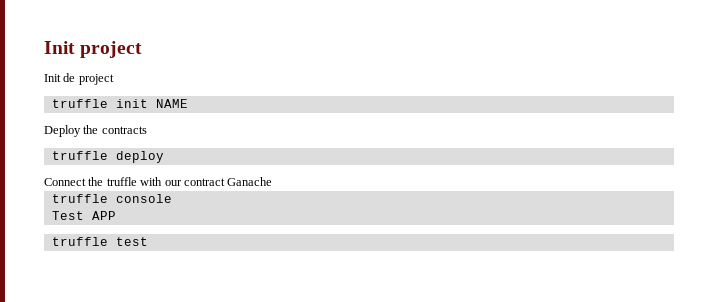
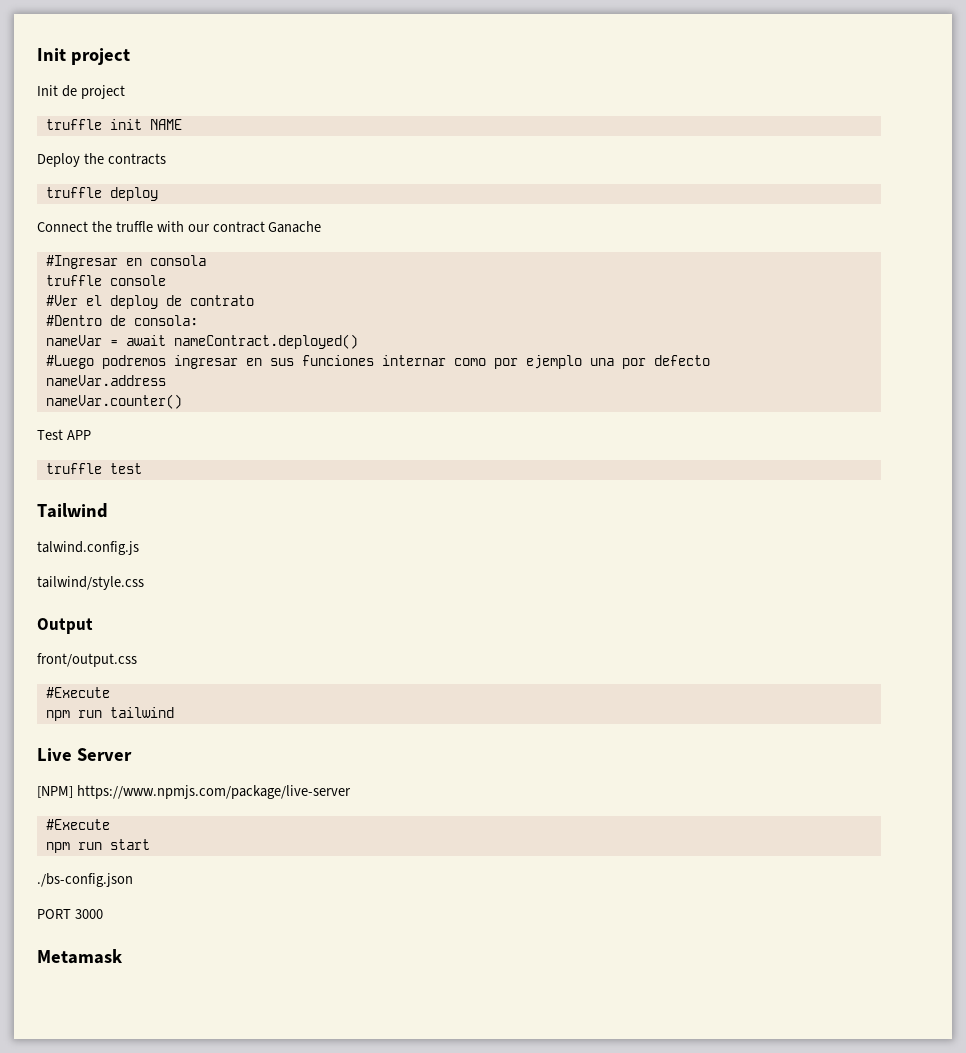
(273, 181) none -> [45,255,206,269] // #Ingresar en consola
[51,211,116,220] [51,237,148,246] Test APP // truffle test -> [45,295,254,309] [45,315,198,326] [45,334,358,349] [45,355,710,369] [45,375,166,386] [45,394,182,409] [37,429,91,440] [45,463,142,474] [37,503,108,518] [37,541,139,555] [37,576,144,590] [37,618,93,634] [37,653,137,667] [45,687,110,698] [45,707,174,721] [37,748,132,761] [37,785,351,799] [45,819,110,830] [45,839,150,853] [37,873,133,887] [37,909,103,919] [37,949,123,964] #Ver el deploy de contrato // #Dentro de consola: // nameVar = await nameContract.deployed() // #Luego podremos ingresar en sus funciones internar como por ejemplo una por defecto // nameVar.address // nameVar.counter() // Test APP // truffle test // Tailwind // talwind.config.js // tailwind/style.css // Output // front/output.css // #Execute // npm run tailwind // Live Server // [NPM] https://www.npmjs.com/package/live-server // #Execute // npm run start // ./bs-config.json // PORT 3000 // Metamask

